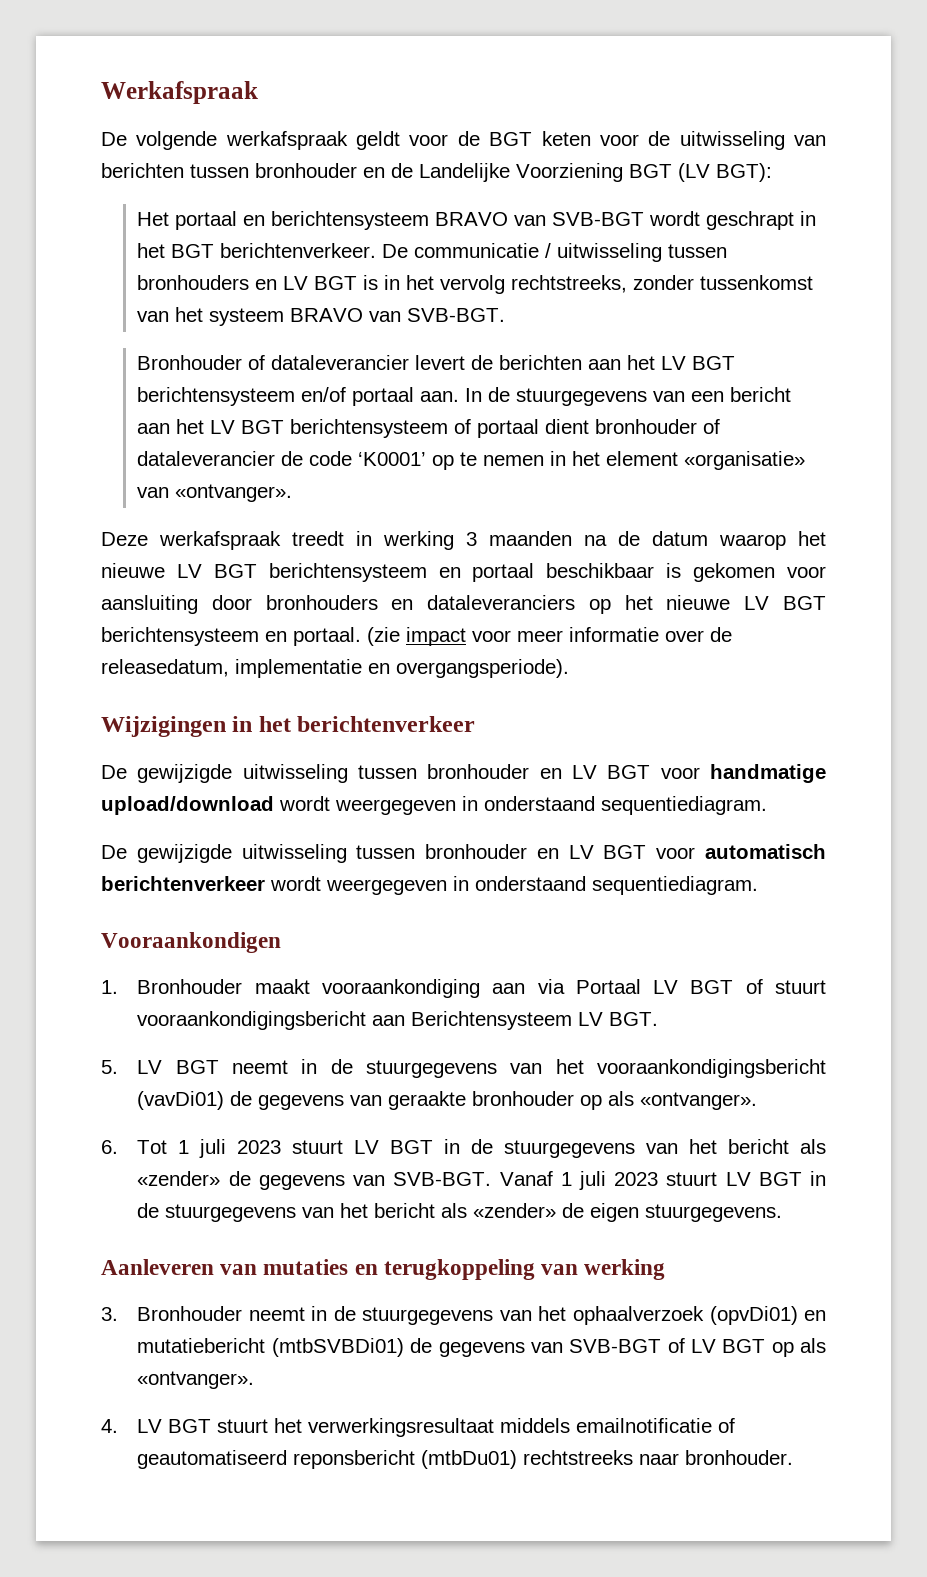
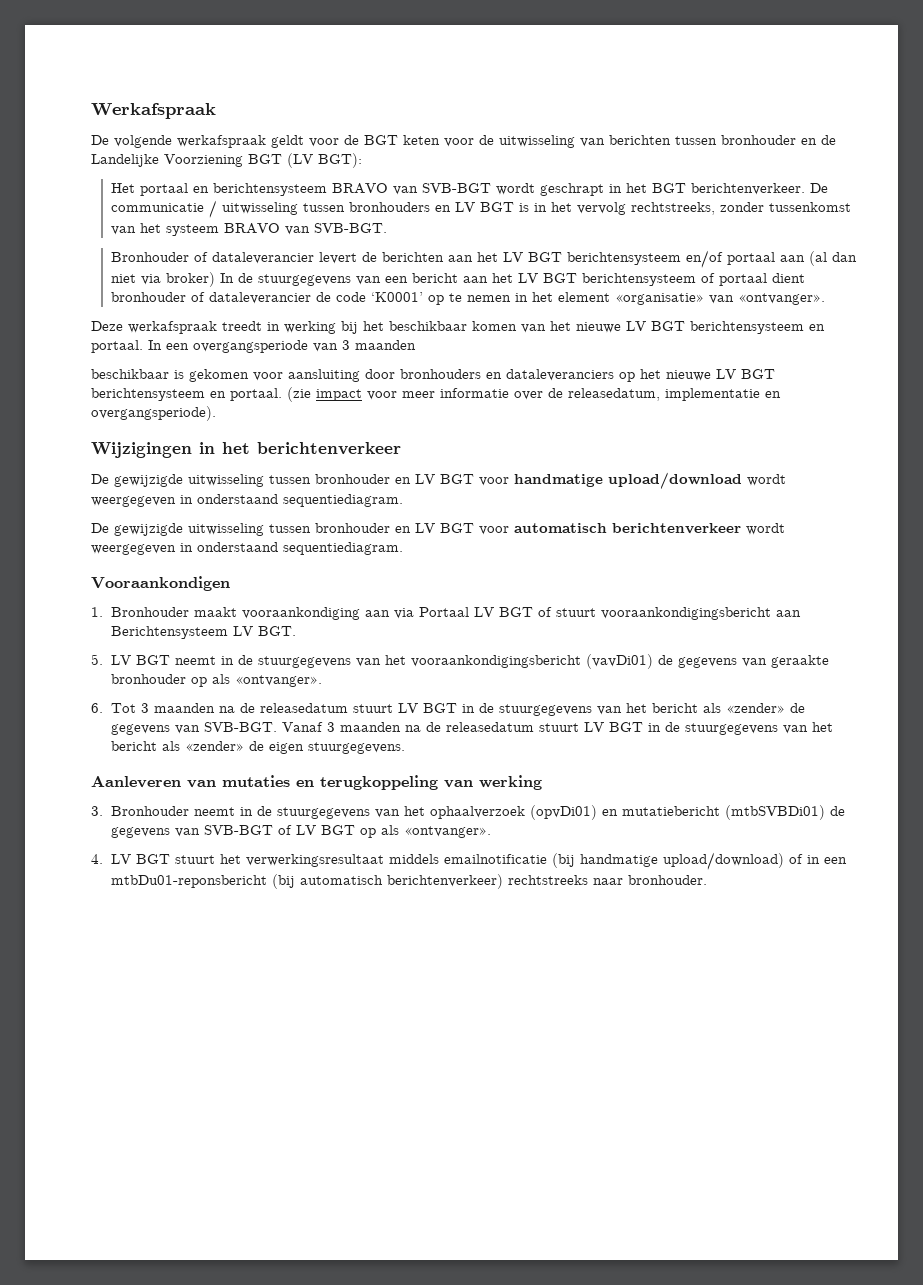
[420,391,460,402] aan. -> [780,251,858,266] [111,272,216,287] aan (al dan niet via broker)
[466,531,826,550] [101,563,535,582] 3 maanden na de datum waarop het nieuwe LV BGT berichtensysteem en portaal -> [341,321,825,334] [91,340,416,353] bij het beschikbaar komen van het nieuwe LV BGT berichtensysteem en portaal. In een overgangsperiode van 3 maanden //
[178,1139,282,1158] 1 juli 2023 -> [141,703,349,713] 3 maanden na de releasedatum
[560,1171,659,1190] 1 juli 2023 -> [327,722,535,732] 3 maanden na de releasedatum
[718,1418,736,1433] [137,1450,518,1469] of geautomatiseerd reponsbericht (mtbDu01) -> [552,852,848,870] [111,874,504,889] (bij handmatige upload/download) of in een mtbDu01-reponsbericht (bij automatisch berichtenverkeer)

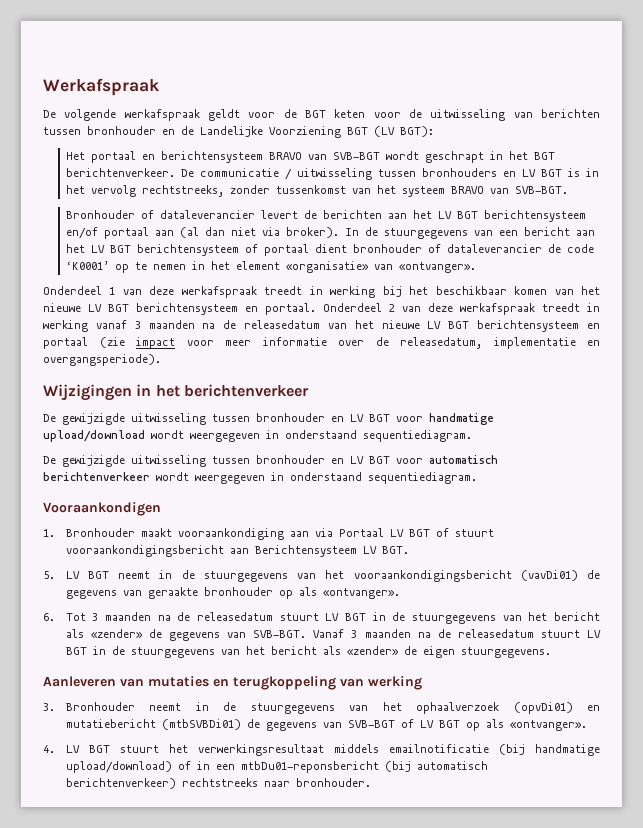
[166,272,216,287] broker) -> [285,227,339,238] broker).
[91,321,123,331] Deze -> [43,286,175,295] Onderdeel 1 van deze
[148,340,416,353] [91,369,775,382] [91,388,282,401] In een overgangsperiode van 3 maanden // beschikbaar is gekomen voor aansluiting door bronhouders en dataleveranciers op het nieuwe LV BGT berichtensysteem en portaal. -> [323,303,600,315] [43,320,600,332] [43,337,88,349] Onderdeel 2 van deze werkafspraak treedt in werking vanaf 3 maanden na de releasedatum van het nieuwe LV BGT berichtensysteem en portaal

